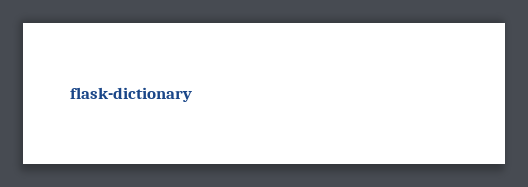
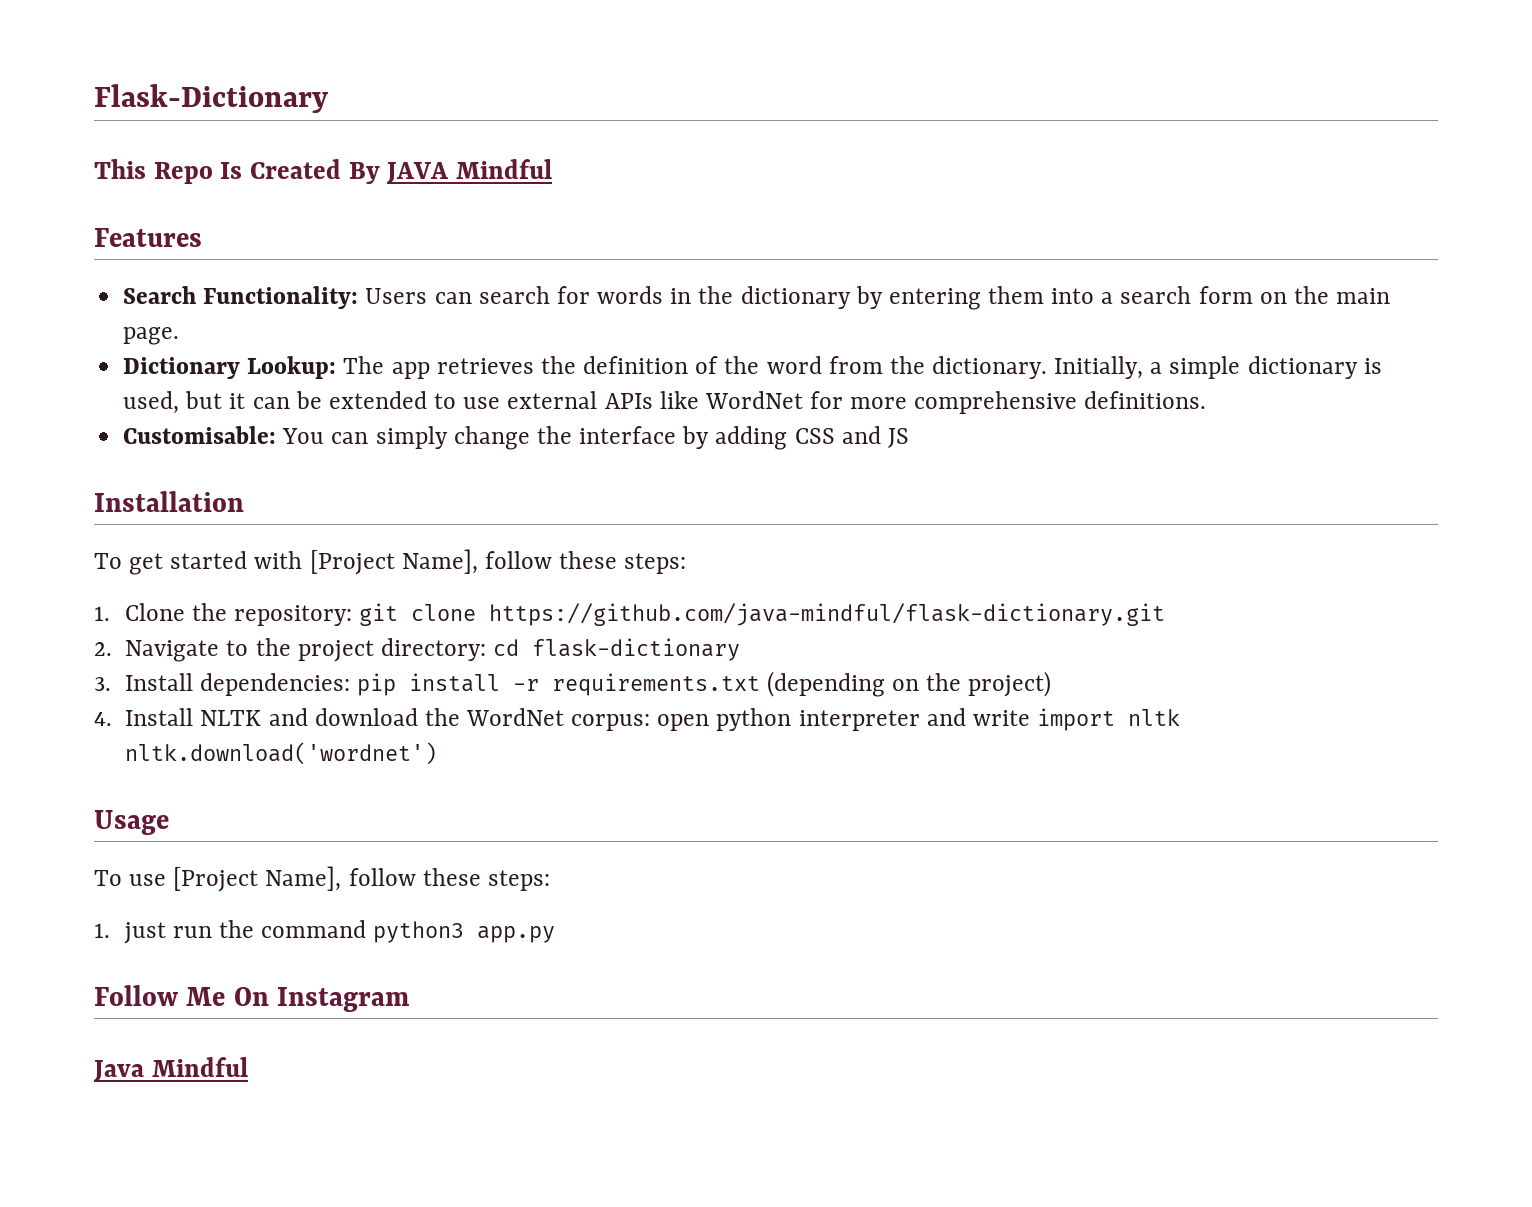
[70,87,192,102] flask-dictionary -> [94,84,328,113] [94,159,553,184] [94,228,202,247] [123,286,1391,310] [123,327,180,345] [123,356,1382,379] [123,391,1207,414] [123,426,909,450] [94,491,244,512] [94,549,687,575] [94,603,1165,626] [94,638,741,662] [94,671,1052,697] [94,708,1181,731] [125,742,438,765] [94,810,169,835] [94,866,550,892] [94,920,556,944] [94,985,410,1012] [93,1057,248,1082] Flask-Dictionary // This Repo Is Created By JAVA Mindful // Features // Search Functionality: Users can search for words in the dictionary by entering them into a search form on the main page. // Dictionary Lookup: The app retrieves the definition of the word from the dictionary. Initially, a simple dictionary is used, but it can be extended to use external APIs like WordNet for more comprehensive definitions. // Customisable: You can simply change the interface by adding CSS and JS // Installation // To get started with [Project Name], follow these steps: // 1. Clone the repository: git clone https://github.com/java-mindful/flask-dictionary.git // 2. Navigate to the project directory: cd flask-dictionary // 3. Install dependencies: pip install -r requirements.txt (depending on the project) // 4. Install NLTK and download the WordNet corpus: open python interpreter and write import nltk nltk.download('wordnet') // Usage // To use [Project Name], follow these steps: // 1. just run the command python3 app.py // Follow Me On Instagram // Java Mindful

